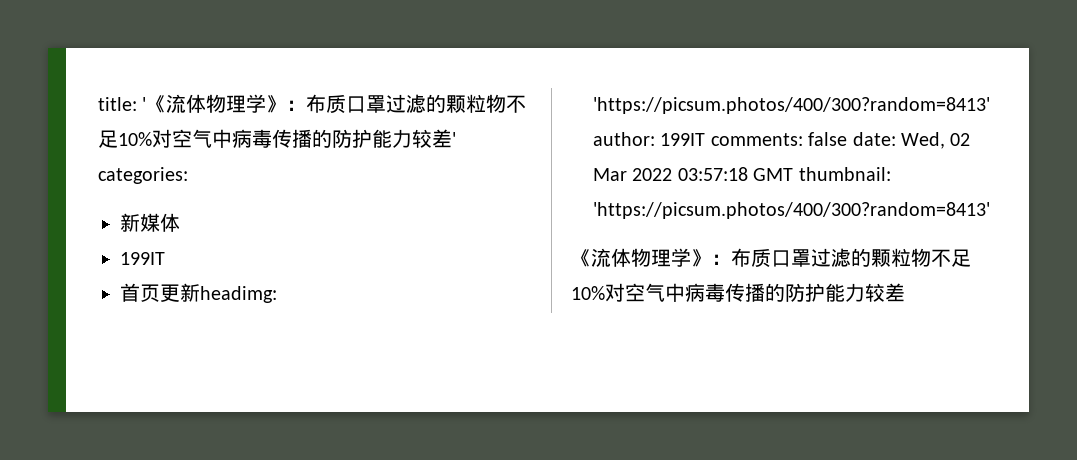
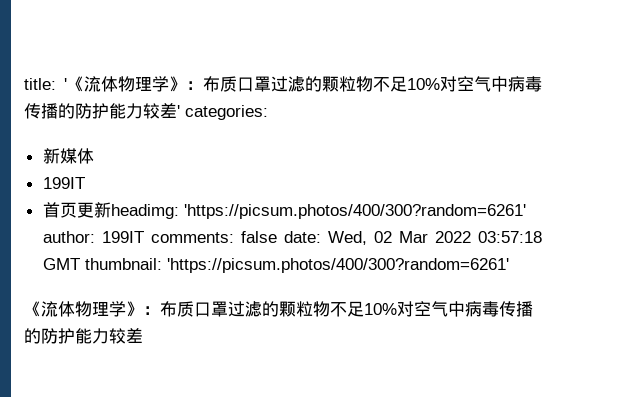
[593,97,990,114] 'https://picsum.photos/400/300?random=8413' -> [183,204,526,219] 'https://picsum.photos/400/300?random=6261'
[593,202,990,219] 'https://picsum.photos/400/300?random=8413' -> [166,258,509,273] 'https://picsum.photos/400/300?random=6261'

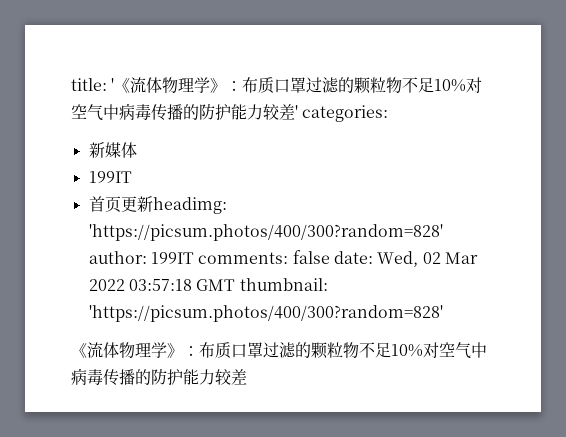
[183,204,526,219] 'https://picsum.photos/400/300?random=6261' -> [88,224,443,241] 'https://picsum.photos/400/300?random=828'
[166,258,509,273] 'https://picsum.photos/400/300?random=6261' -> [88,305,443,322] 'https://picsum.photos/400/300?random=828'

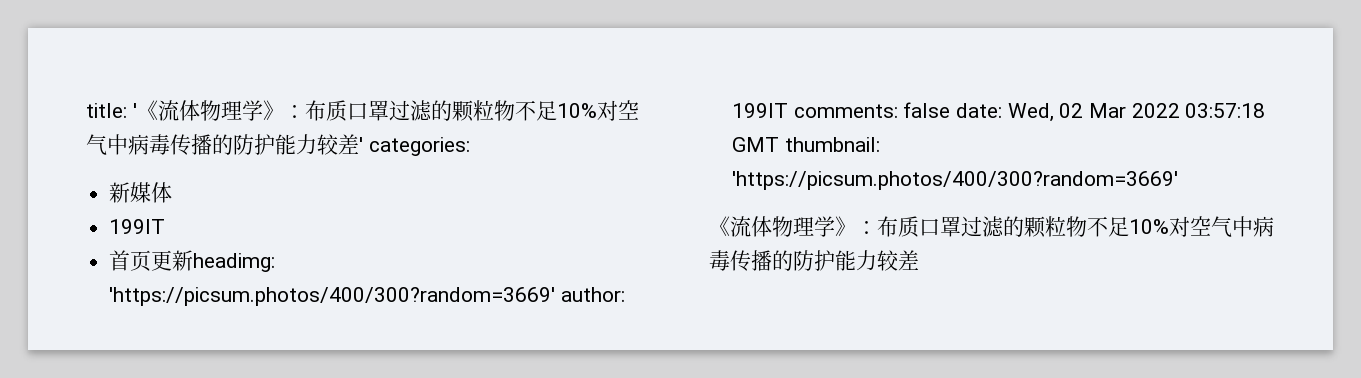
[88,224,443,241] 'https://picsum.photos/400/300?random=828' -> [109,287,556,306] 'https://picsum.photos/400/300?random=3669'
[88,305,443,322] 'https://picsum.photos/400/300?random=828' -> [732,171,1179,190] 'https://picsum.photos/400/300?random=3669'

